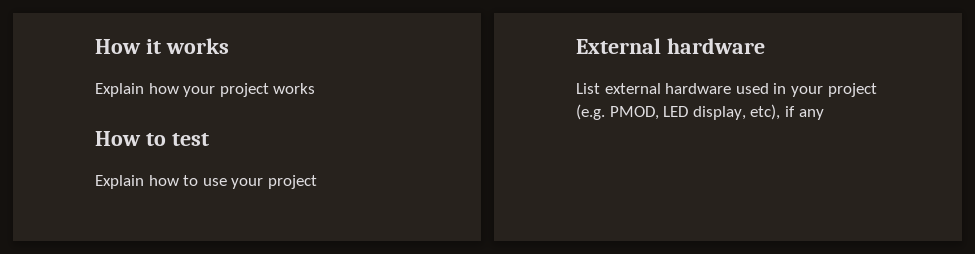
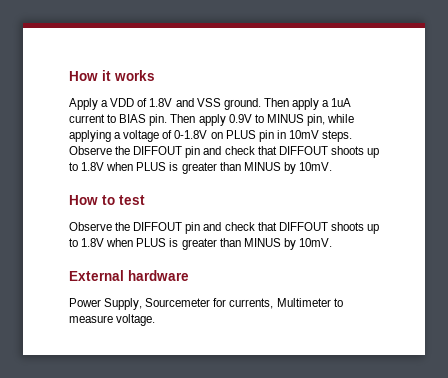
[95,83,316,97] [95,131,209,146] [95,175,317,189] [576,38,765,54] [576,83,877,97] [576,104,824,120] Explain how your project works // How to test // Explain how to use your project // External hardware // List external hardware used in your project (e.g. PMOD, LED display, etc), if any -> [69,98,352,110] [69,114,355,126] [69,130,353,142] [69,146,379,158] [69,162,332,174] [69,195,145,205] [69,222,379,234] [69,238,332,250] [69,270,189,281] [69,298,343,310] [69,314,156,326] Apply a VDD of 1.8V and VSS ground. Then apply a 1uA current to BIAS pin. Then apply 0.9V to MINUS pin, while applying a voltage of 0-1.8V on PLUS pin in 10mV steps. Observe the DIFFOUT pin and check that DIFFOUT shoots up to 1.8V when PLUS is greater than MINUS by 10mV. // How to test // Observe the DIFFOUT pin and check that DIFFOUT shoots up to 1.8V when PLUS is greater than MINUS by 10mV. // External hardware // Power Supply, Sourcemeter for currents, Multimeter to measure voltage.

